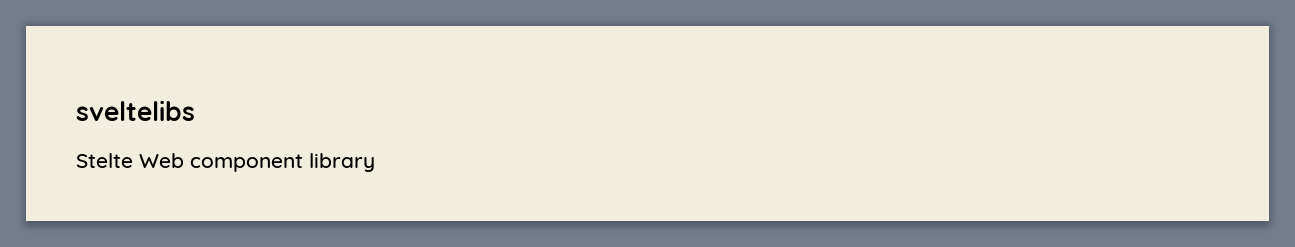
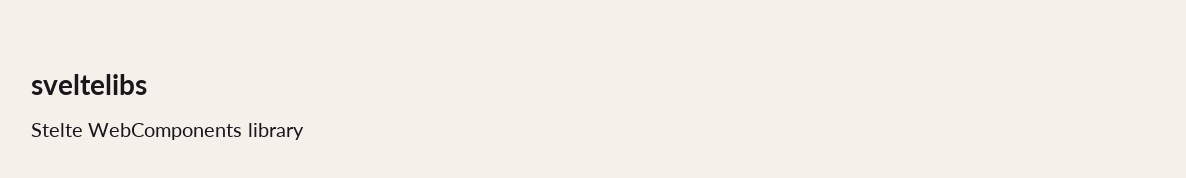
[139,153,303,172] Web component -> [88,123,243,140] WebComponents

